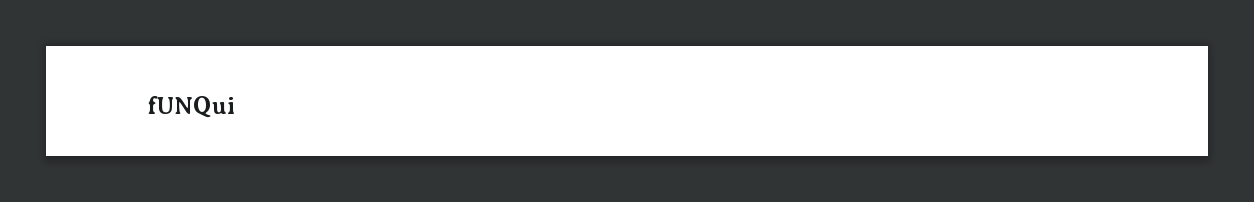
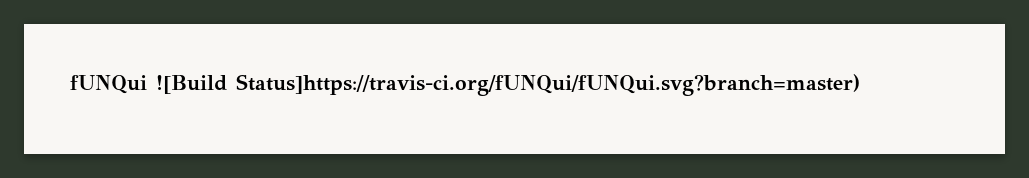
(235, 107) none -> [156,74,860,96] ![Build Status]https://travis-ci.org/fUNQui/fUNQui.svg?branch=master)

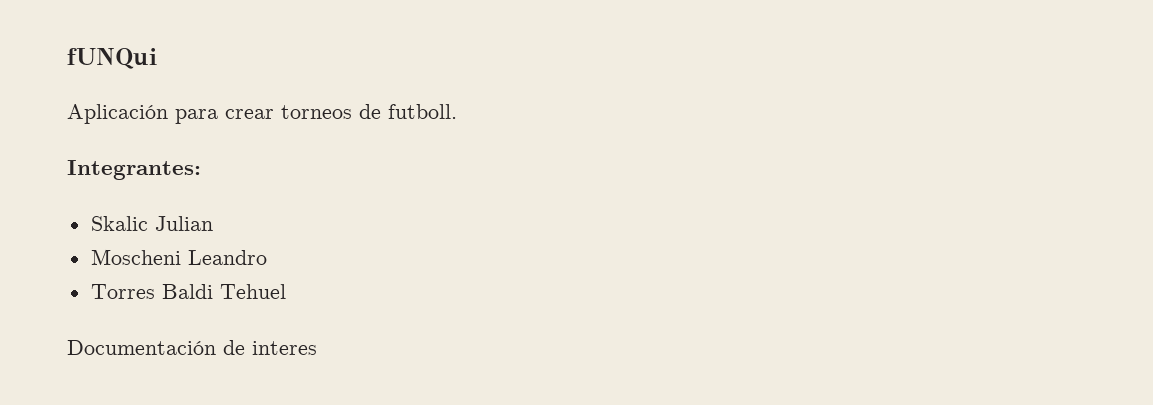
[156,74,860,96] ![Build Status]https://travis-ci.org/fUNQui/fUNQui.svg?branch=master) -> [67,104,457,124] [67,160,201,180] [90,216,213,231] [90,249,267,265] [90,284,286,299] [67,340,317,355] // Aplicación para crear torneos de futboll. // Integrantes: // Skalic Julian // Moscheni Leandro // Torres Baldi Tehuel // Documentación de interes

